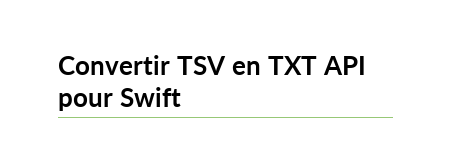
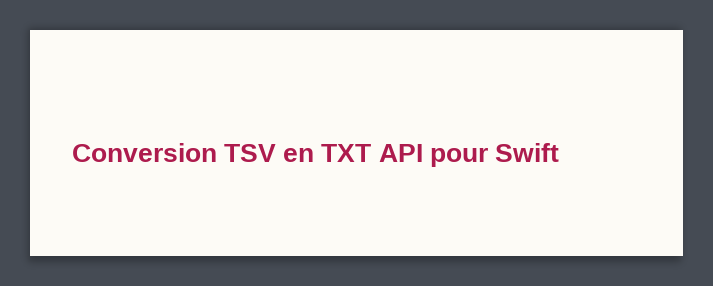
[58,55,170,75] Convertir -> [72,143,217,162] Conversion

